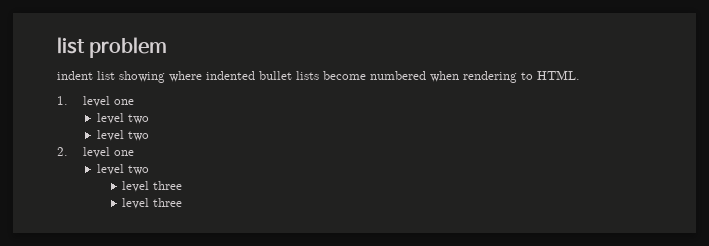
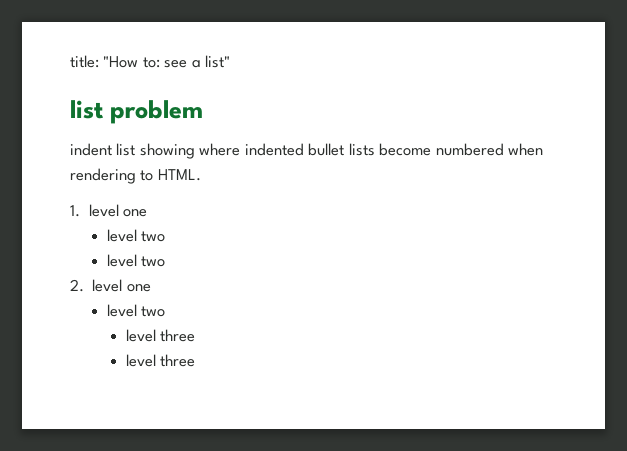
(57, 45) none -> [70,55,231,68] title: "How to: see a list" //

